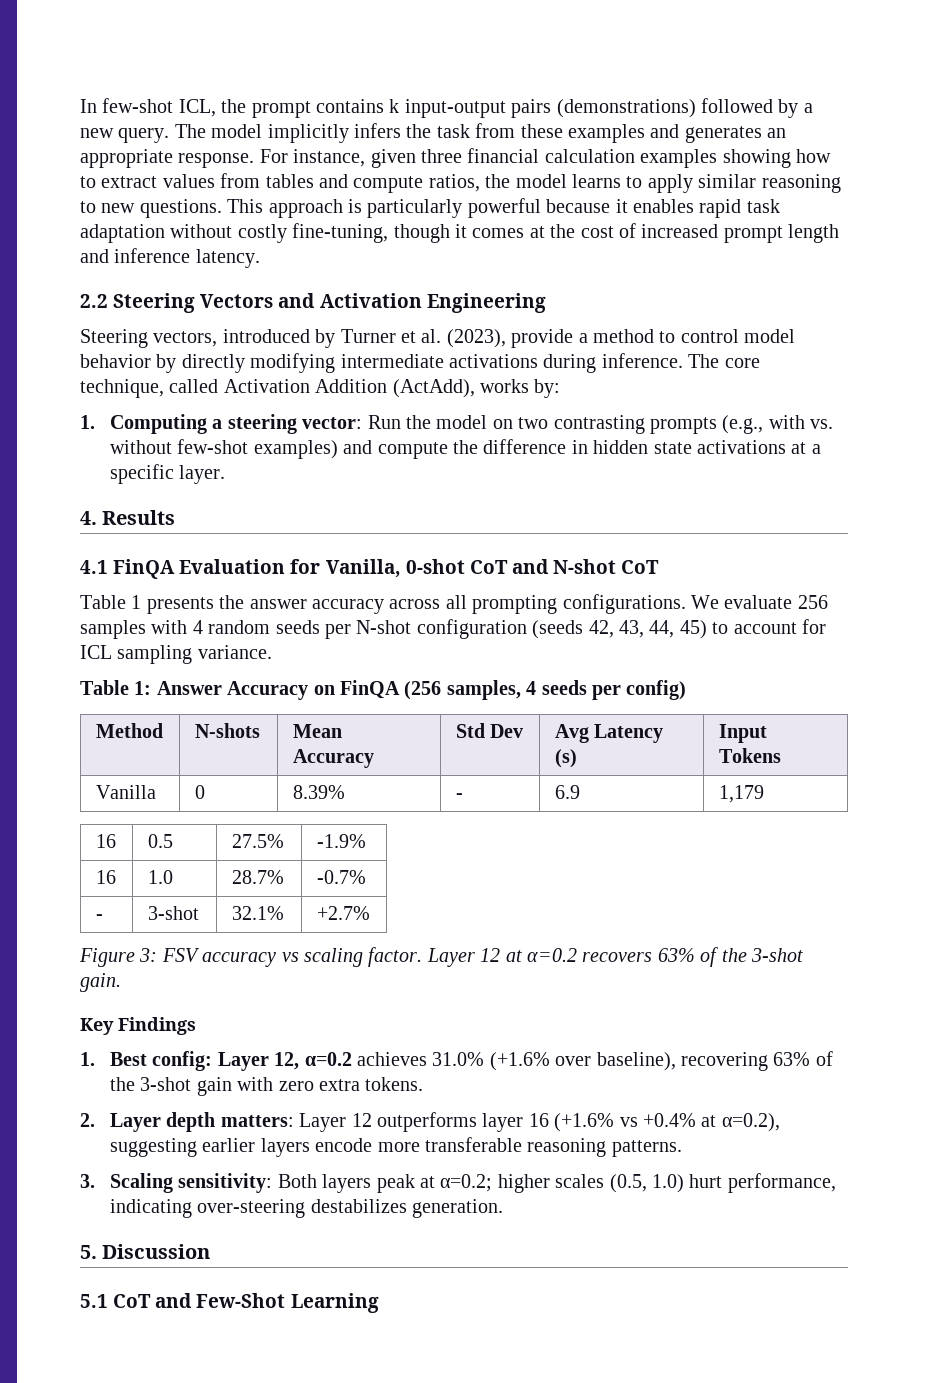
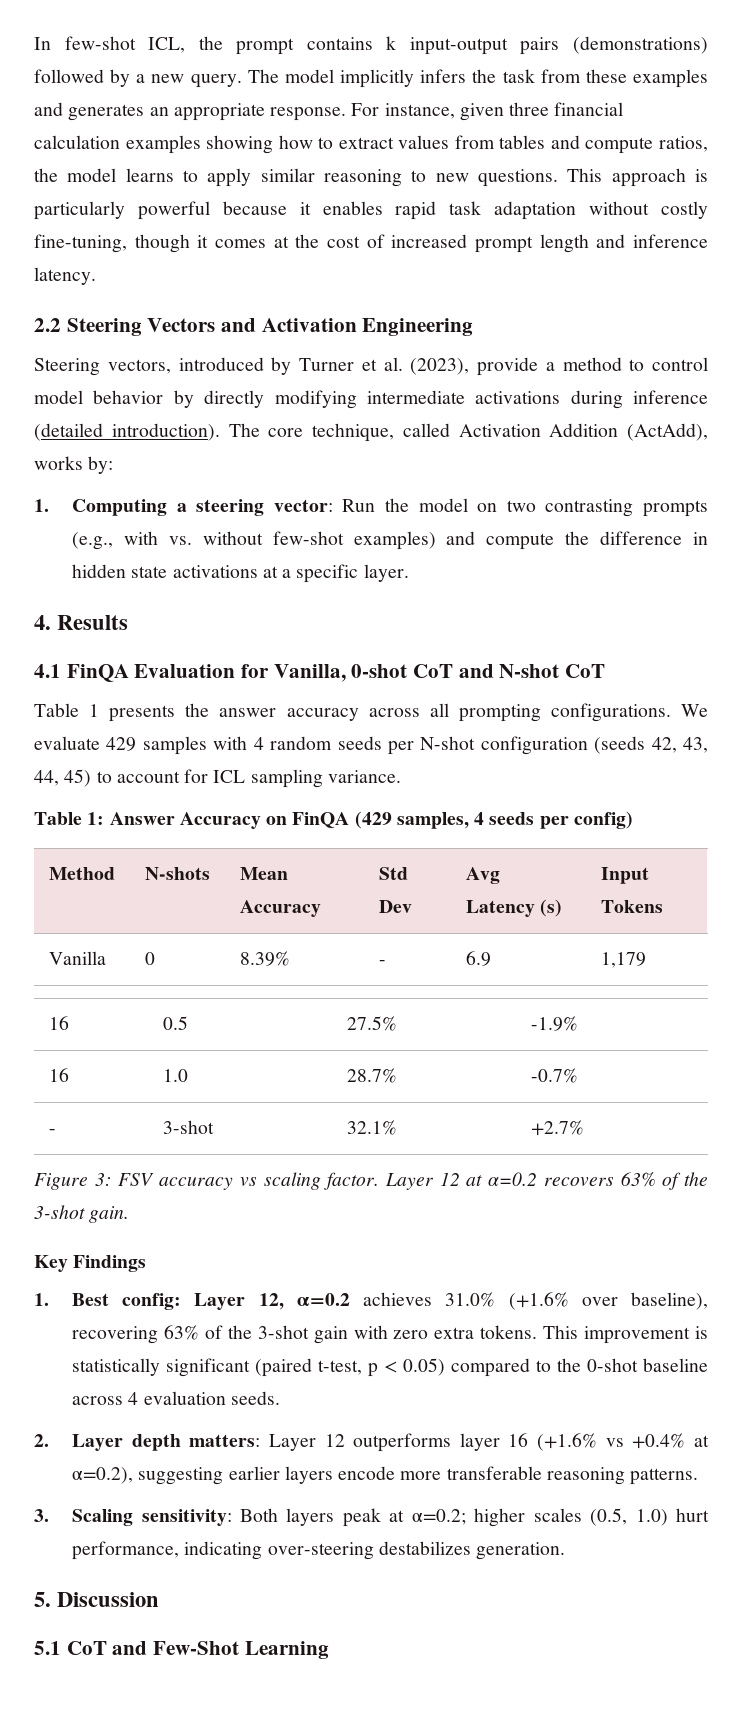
[601,353,683,368] inference. -> [633,390,708,404] [34,423,220,441] inference (detailed introduction).
[797,595,828,609] 256 -> [106,737,137,751] 429
[404,681,442,700] (256 -> [354,811,392,829] (429
(424, 1084) none -> [543,1325,708,1344] [72,1358,708,1377] [72,1391,280,1405] This improvement is statistically significant (paired t-test, p < 0.05) compared to the 0-shot baseline across 4 evaluation seeds.

